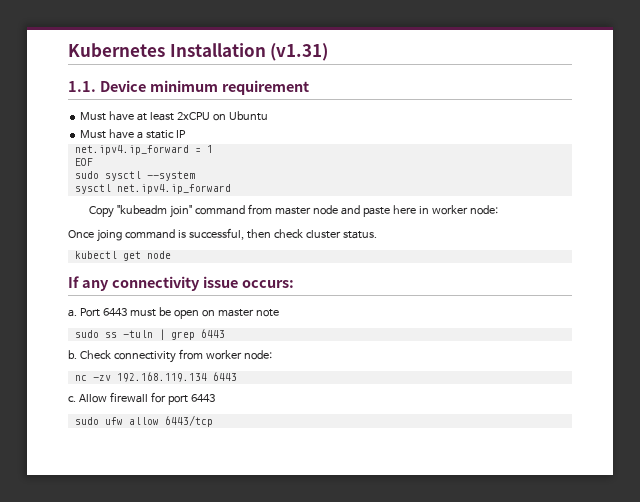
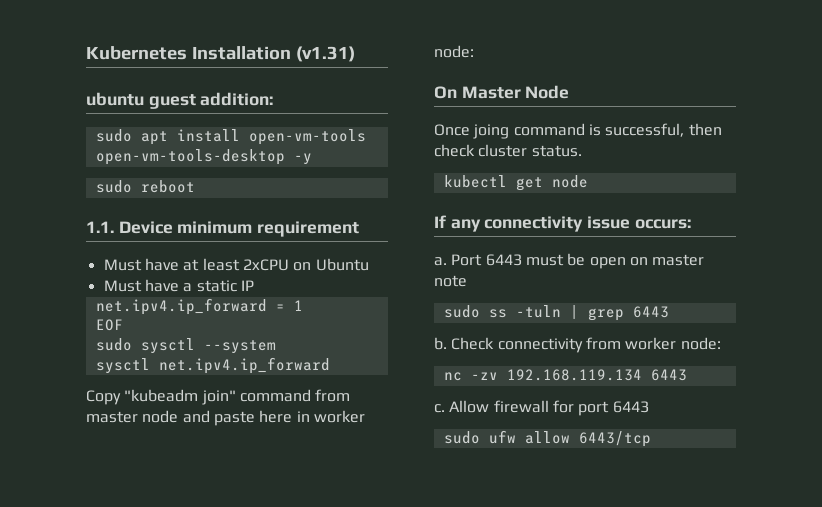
(329, 52) none -> [86,92,274,109] [95,129,366,145] [95,149,312,165] [95,180,195,193] // ubuntu guest addition: // sudo apt install open-vm-tools open-vm-tools-desktop -y // sudo reboot
(499, 210) none -> [434,85,570,99] // On Master Node

